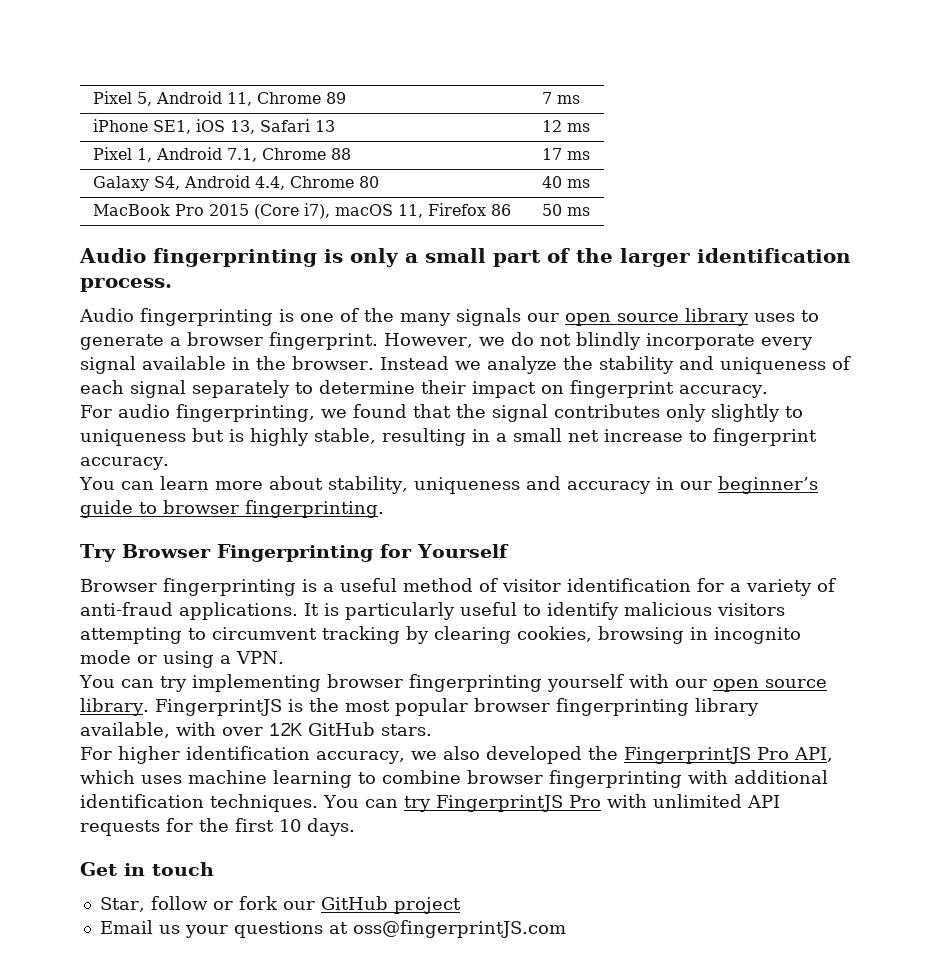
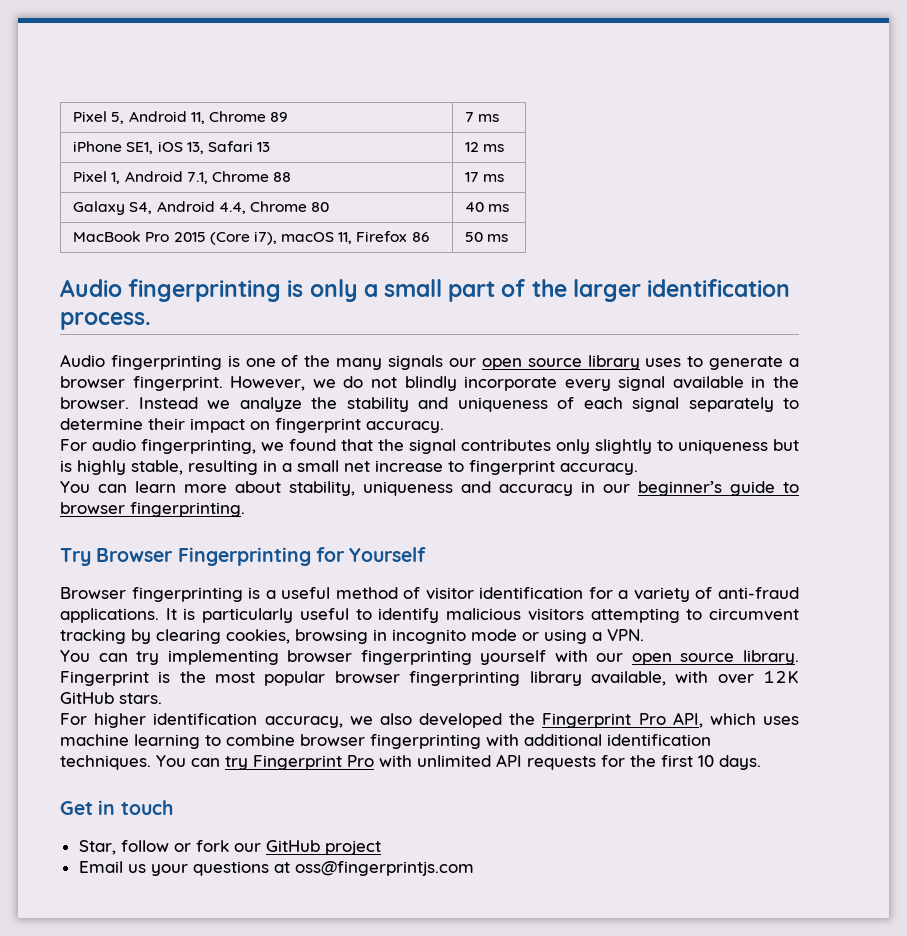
[155,699,282,716] FingerprintJS -> [60,671,149,686] Fingerprint
[623,747,751,764] FingerprintJS -> [542,713,632,728] Fingerprint
[435,795,563,812] FingerprintJS -> [253,755,342,770] Fingerprint
[352,920,566,938] oss@fingerprintJS.com -> [294,861,474,876] oss@fingerprintjs.com

